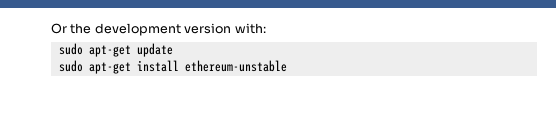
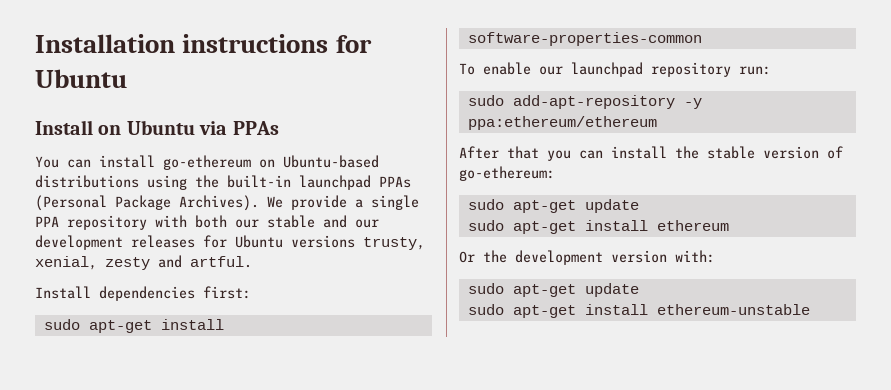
(51, 28) none -> [35,34,372,53] [35,69,127,88] [35,120,279,135] [35,155,379,170] [35,175,411,190] [35,195,419,211] [35,215,379,230] [35,235,425,250] [35,255,252,270] [35,286,251,301] [43,319,224,333] [467,32,702,46] [459,62,771,77] [467,95,702,109] [467,116,657,130] [459,146,843,161] [459,166,555,181] [467,199,639,213] [467,220,729,234] Installation instructions for Ubuntu // Install on Ubuntu via PPAs // You can install go-ethereum on Ubuntu-based distributions using the built-in launchpad PPAs (Personal Package Archives). We provide a single PPA repository with both our stable and our development releases for Ubuntu versions trusty, xenial, zesty and artful. // Install dependencies first: // sudo apt-get install software-properties-common // To enable our launchpad repository run: // sudo add-apt-repository -y ppa:ethereum/ethereum // After that you can install the stable version of go-ethereum: // sudo apt-get update // sudo apt-get install ethereum //

